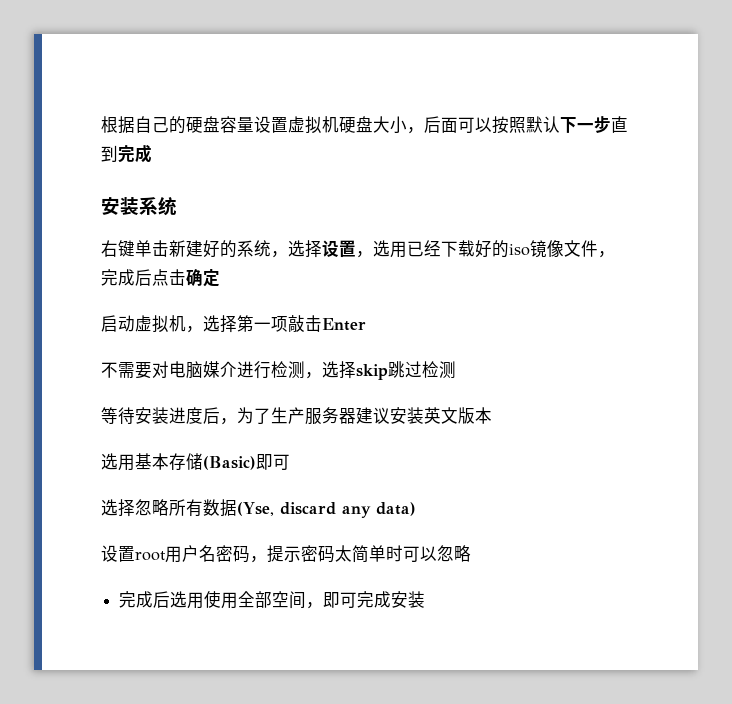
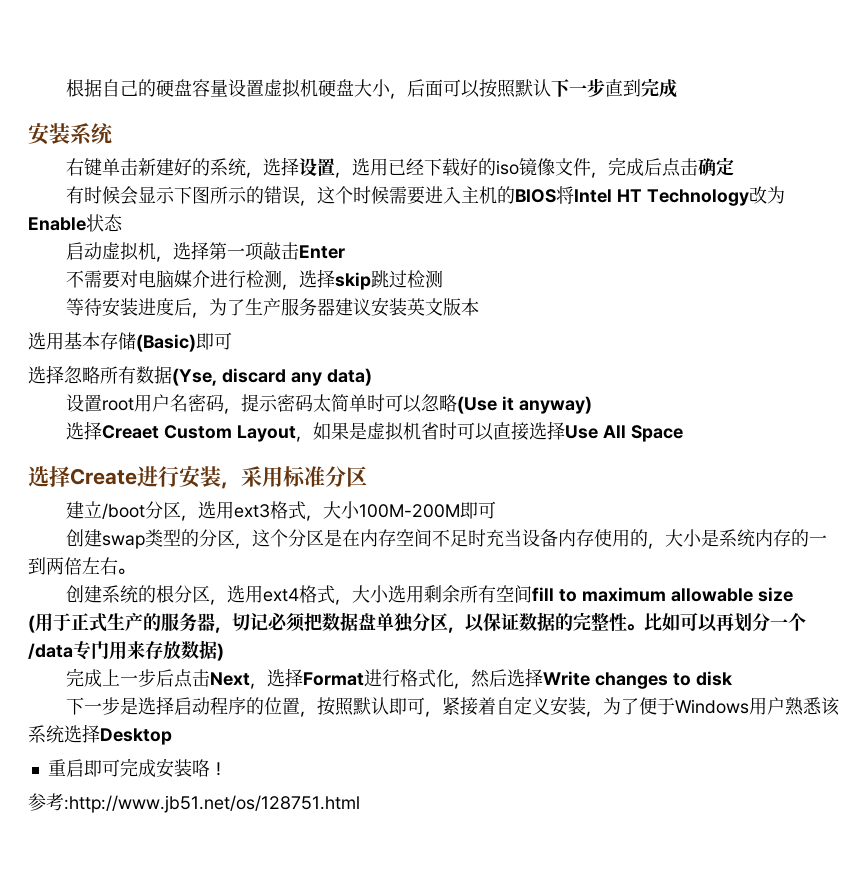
(220, 278) none -> [65,186,785,206] [28,214,123,232] // 有时候会显示下图所示的错误，这个时候需要进入主机的BIOS将Intel HT Technology改为Enable状态
[119,591,426,609] // 完成后选用使用全部空间，即可完成安装 -> [456,396,592,414] [65,421,683,442] [28,466,367,489] [65,501,496,521] [65,529,827,549] [28,557,135,575] [65,585,793,605] [28,612,806,633] [28,640,224,661] [65,668,733,689] [65,696,840,717] [28,724,172,745] [47,758,227,778] [28,793,360,813] (Use it anyway) // 选择Creaet Custom Layout，如果是虚拟机省时可以直接选择Use All Space // 选择Create进行安装，采用标准分区 // 建立/boot分区，选用ext3格式，大小100M-200M即可 // 创建swap类型的分区，这个分区是在内存空间不足时充当设备内存使用的，大小是系统内存的一到两倍左右。 // 创建系统的根分区，选用ext4格式，大小选用剩余所有空间fill to maximum allowable size // (用于正式生产的服务器，切记必须把数据盘单独分区，以保证数据的完整性。比如可以再划分一个/data专门用来存放数据) // 完成上一步后点击Next，选择Format进行格式化，然后选择Write changes to disk // 下一步是选择启动程序的位置，按照默认即可，紧接着自定义安装，为了便于Windows用户熟悉该系统选择Desktop // 重启即可完成安装咯！ // 参考:http://www.jb51.net/os/128751.html

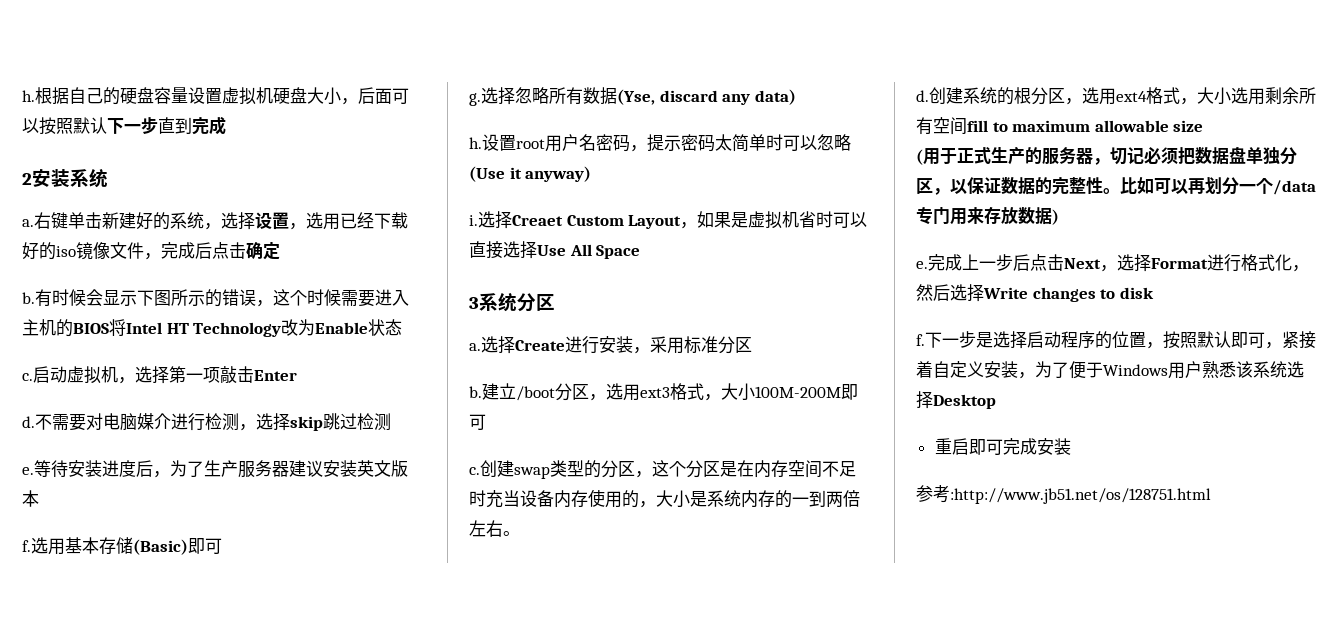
(65, 88) none -> [22,90,35,102] h.
(677, 88) none -> [22,173,32,185] 2
(113, 133) none -> [22,219,34,227] a.
(734, 166) none -> [22,292,35,304] b.
(123, 223) none -> [22,373,33,381] c.
(345, 252) none -> [22,416,35,428] d.
(443, 279) none -> [22,467,34,475] e.
(479, 307) none -> [22,540,31,552] f.
(232, 341) none -> [469,93,481,106] g.
(372, 377) none -> [469,137,482,149] h.
(592, 405) none -> [469,215,478,226] i.
(683, 433) none -> [469,292,555,312] [469,343,481,351] 3系统分区 // a.
(367, 476) none -> [469,386,482,398] b.
(496, 510) none -> [469,467,480,475] c.
(135, 571) none -> [916,90,929,102] d.
(224, 652) none -> [916,261,928,269] e.
(733, 678) none -> [916,334,925,346] f.
[191,759,227,777] 咯！ -> (1071, 446) none

